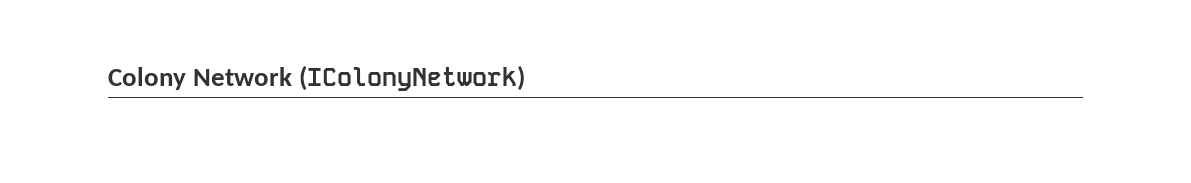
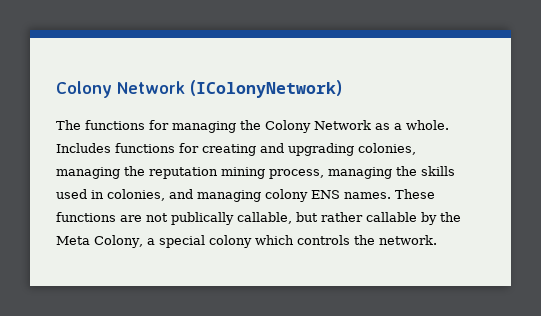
(526, 78) none -> [56,120,449,133] [56,143,416,156] [56,166,455,179] [56,189,435,202] [56,212,461,225] [56,235,437,248] // The functions for managing the Colony Network as a whole. Includes functions for creating and upgrading colonies, managing the reputation mining process, managing the skills used in colonies, and managing colony ENS names. These functions are not publically callable, but rather callable by the Meta Colony, a special colony which controls the network.

